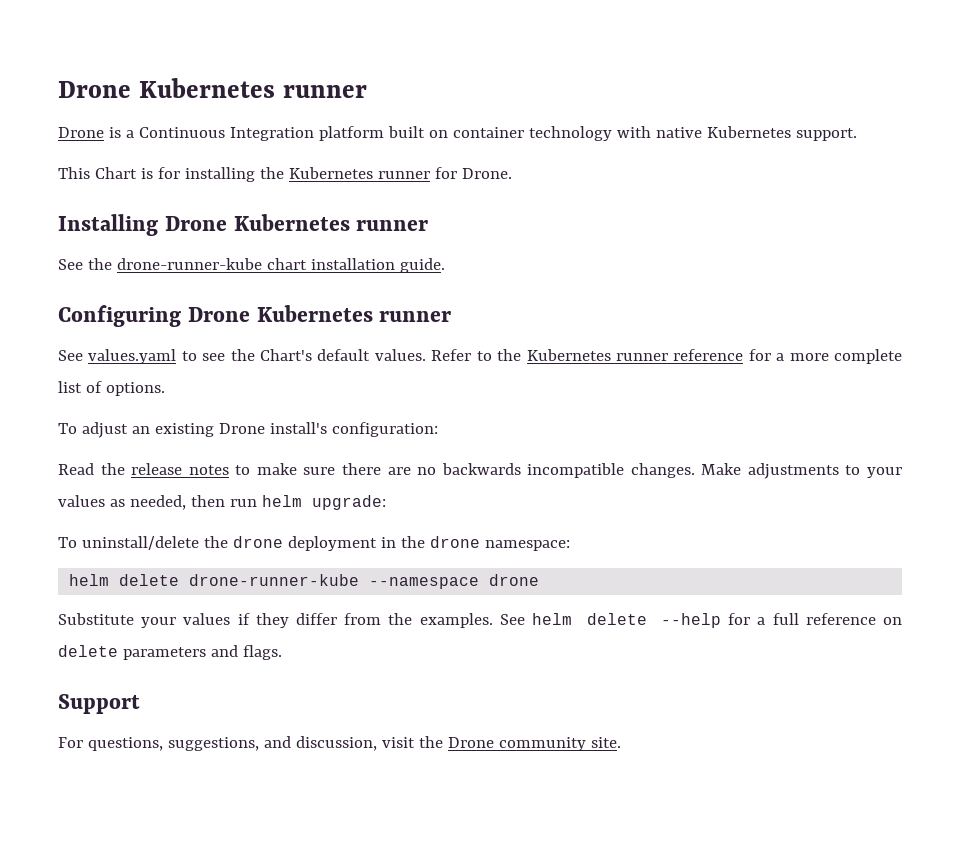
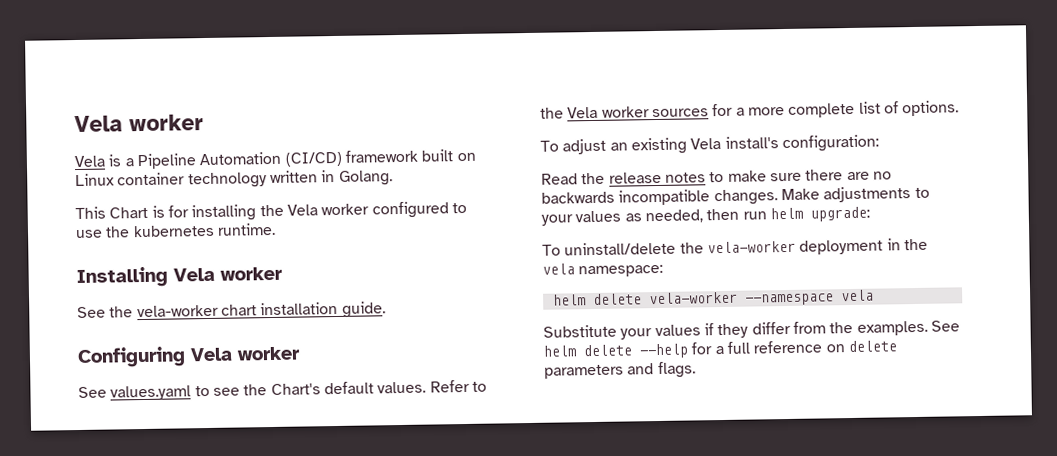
[58,78,367,98] [58,126,384,141] Drone Kubernetes runner // Drone is a Continuous Integration platform -> [74,114,204,133] [74,149,418,170] Vela worker // Vela is a Pipeline Automation (CI/CD) framework
(448, 134) none -> [75,173,115,187] Linux
[616,126,857,141] with native Kubernetes support. -> [269,169,393,186] written in Golang.
[288,167,512,179] [58,214,429,236] Kubernetes runner for Drone. // Installing Drone Kubernetes runner -> [286,201,467,219] [75,222,276,239] [76,266,283,289] Vela worker configured to use the kubernetes runtime. // Installing Vela worker
[116,258,262,270] drone-runner-kube -> [136,304,219,318] vela-worker
[187,305,452,322] Drone Kubernetes runner -> [190,346,301,362] Vela worker
[526,349,744,361] Kubernetes runner reference -> [567,106,709,119] Vela worker sources
[218,423,265,434] Drone -> [690,137,722,150] Vela
[232,536,283,548] drone -> [706,240,796,254] vela-worker
[429,536,480,548] drone -> [542,263,575,275] vela
[189,574,540,589] drone-runner-kube --namespace drone -> [648,289,874,306] vela-worker --namespace vela
[58,694,140,714] [58,736,621,751] // Support // For questions, suggestions, and discussion, visit the Drone community site. -> (696, 370) none

